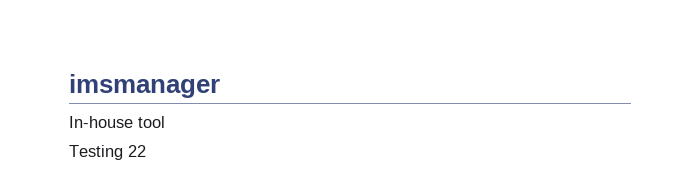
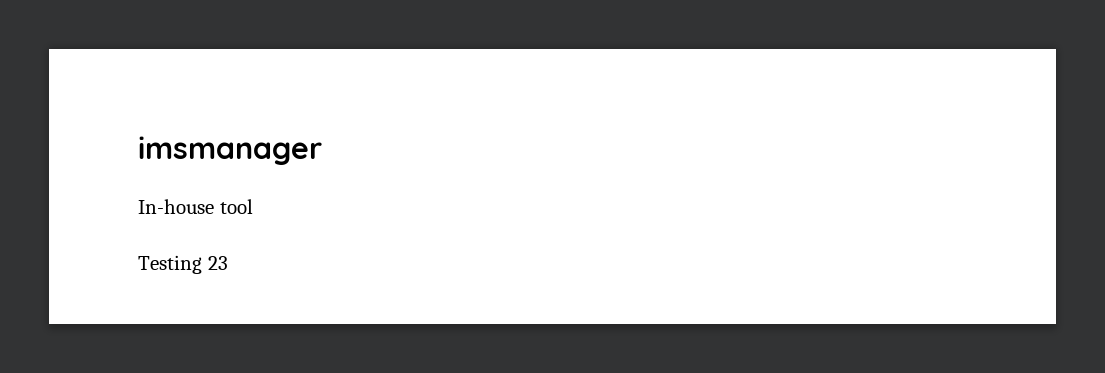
[128,145,146,157] 22 -> [207,256,228,270] 23

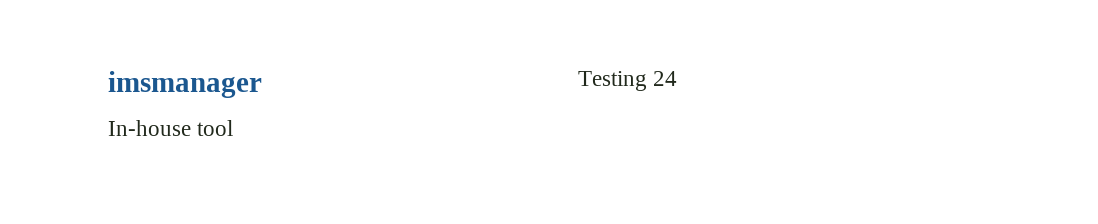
[207,256,228,270] 23 -> [653,71,678,86] 24

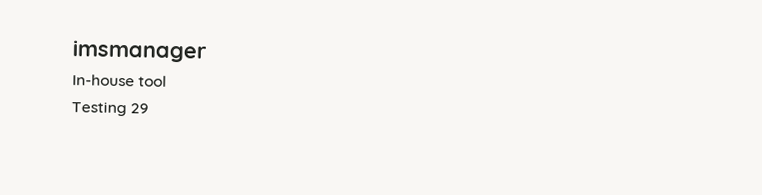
[653,71,678,86] 24 -> [130,103,150,114] 29

